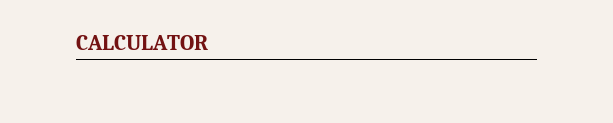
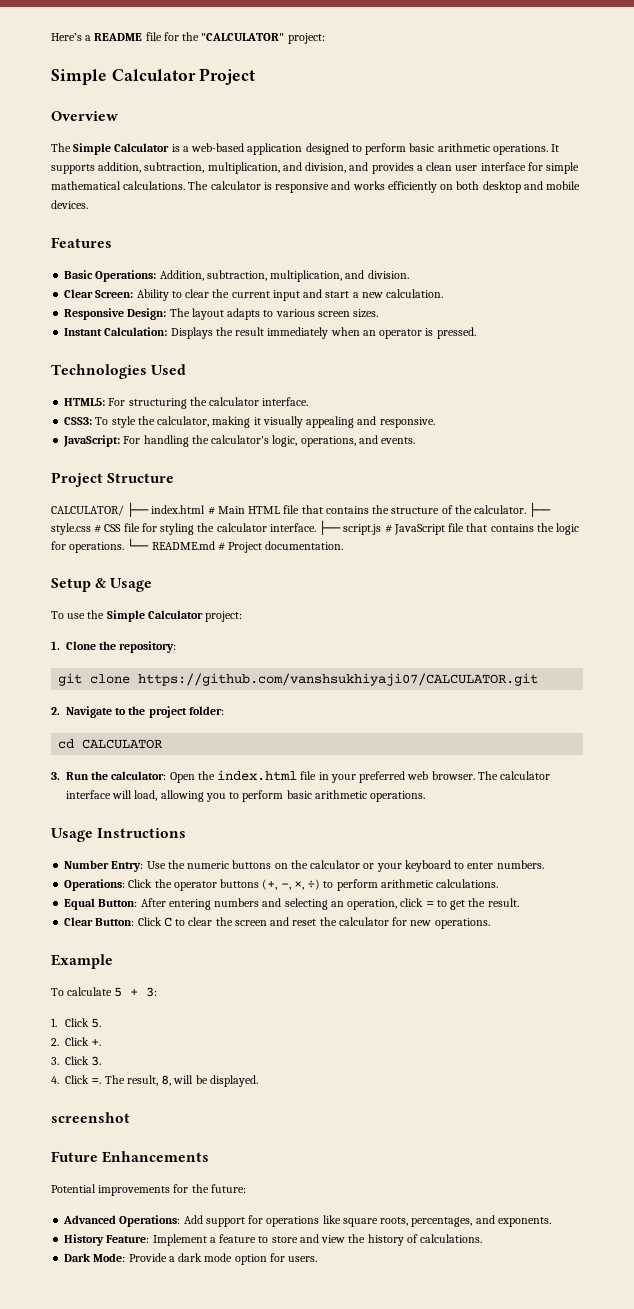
[76,35,208,50] CALCULATOR -> [51,32,325,44] [51,68,256,85] [51,111,118,121] [51,143,560,155] [51,162,580,174] [51,181,581,193] [51,200,88,209] [51,237,112,248] [64,270,409,282] [64,289,444,301] [64,308,379,320] [64,327,476,339] [51,364,187,379] [64,397,309,409] [64,416,435,428] [63,435,416,447] [51,472,175,487] [51,502,552,517] [51,520,580,535] [51,538,344,553] [51,578,153,592] [51,610,243,622] [51,641,177,653] [58,673,539,686] [51,706,224,718] [58,739,164,749] [51,770,551,783] [66,790,426,802] [51,828,187,842] [64,860,544,872] [64,879,499,891] [64,898,519,910] [64,917,490,929] [51,954,113,969] [51,987,158,997] [51,1018,102,1028] [51,1037,102,1046] [51,1056,102,1066] [51,1075,258,1087] [51,1112,130,1123] [51,1151,210,1163] [51,1184,246,1196] [63,1215,551,1227] [64,1234,483,1246] [64,1253,318,1265] Here’s a README file for the "CALCULATOR" project: // Simple Calculator Project // Overview // The Simple Calculator is a web-based application designed to perform basic arithmetic operations. It supports addition, subtraction, multiplication, and division, and provides a clean user interface for simple mathematical calculations. The calculator is responsive and works efficiently on both desktop and mobile devices. // Features // Basic Operations: Addition, subtraction, multiplication, and division. // Clear Screen: Ability to clear the current input and start a new calculation. // Responsive Design: The layout adapts to various screen sizes. // Instant Calculation: Displays the result immediately when an operator is pressed. // Technologies Used // HTML5: For structuring the calculator interface. // CSS3: To style the calculator, making it visually appealing and responsive. // JavaScript: For handling the calculator's logic, operations, and events. // Project Structure // CALCULATOR/ ├── index.html # Main HTML file that contains the structure of the calculator. ├── style.css # CSS file for styling the calculator interface. ├── script.js # JavaScript file that contains the logic for operations. └── README.md # Project documentation. // Setup & Usage // To use the Simple Calculator project: // 1. Clone the repository: // git clone https://github.com/vanshsukhiyaji07/CALCULATOR.git // 2. Navigate to the project folder: // cd CALCULATOR // 3. Run the calculator: Open the index.html file in your preferred web browser. The calculator interface will load, allowing you to perform basic arithmetic operations. // Usage Instructions // Number Entry: Use the numeric buttons on the calculator or your keyboard to enter numbers. // Operations: Click the operator buttons (+, -, ×, ÷) to perform arithmetic calculations. // Equal Button: After entering numbers and selecting an operation, click = to get the result. // Clear Button: Click C to clear the screen and reset the calculator for new operations. // Example // To calculate 5 + 3: // 1. Click 5. // 2. Click +. // 3. Click 3. // 4. Click =. The result, 8, will be displayed. // screenshot // Future Enhancements // Potential improvements for the future: // Advanced Operations: Add support for operations like square roots, percentages, and exponents. // History Feature: Implement a feature to store and view the history of calculations. // Dark Mode: Provide a dark mode option for users.

